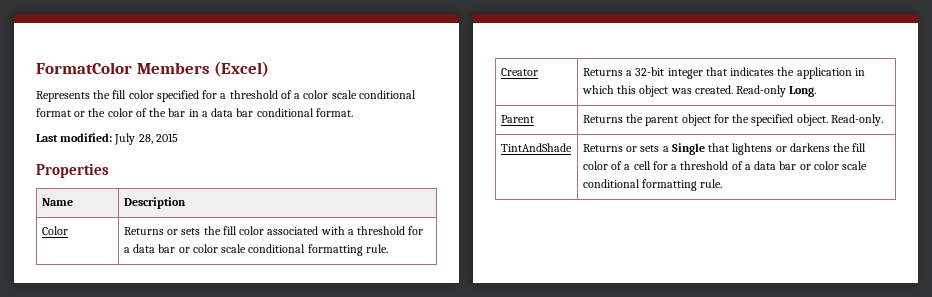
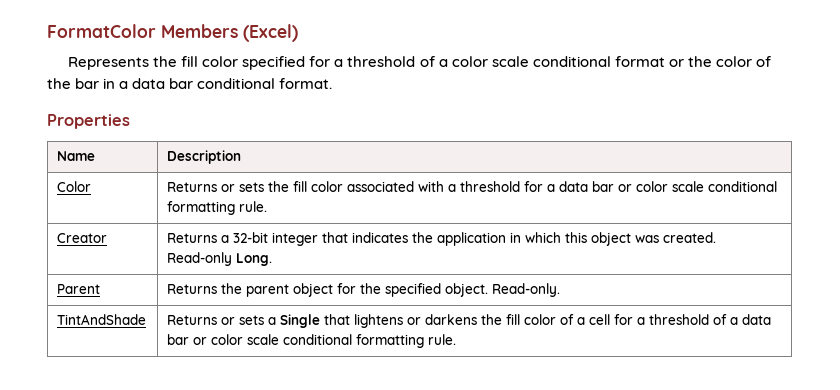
[36,133,178,145] // Last modified: July 28, 2015 -> (333, 83) none

